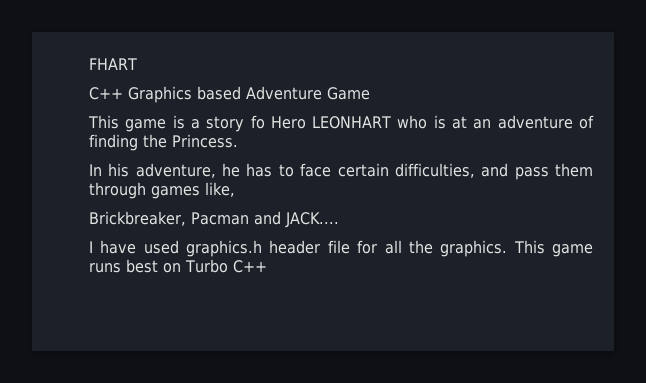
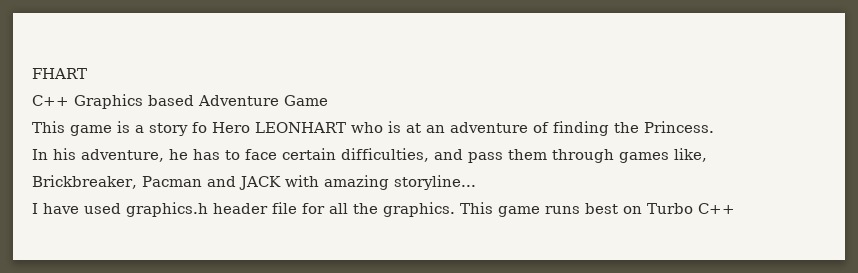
[285,212,339,228] JACK.... -> [238,175,476,190] JACK with amazing storyline...

